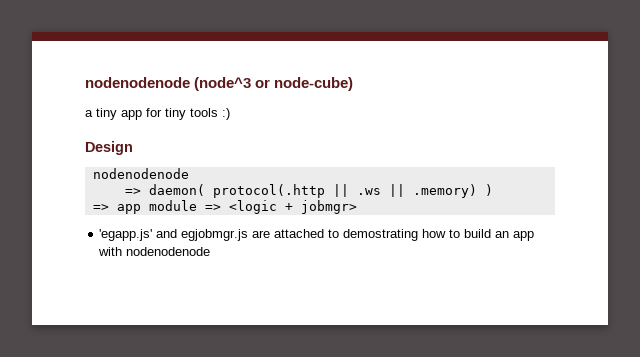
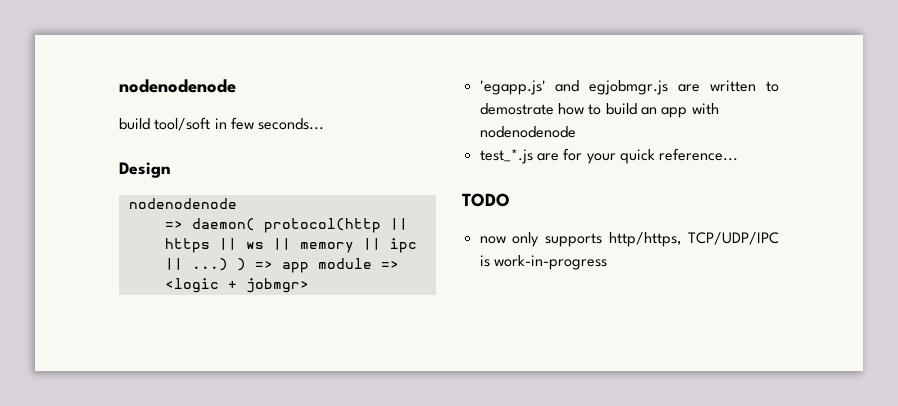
[85,77,354,91] [85,108,230,120] [85,141,133,155] [92,168,189,179] [124,184,477,198] nodenodenode (node^3 or node-cube) // a tiny app for tiny tools :) // Design // nodenodenode // => daemon( protocol(.http || .ws || .memory) -> [119,79,236,93] [119,117,325,131] [119,162,171,178] [128,198,237,209] [164,218,408,233] [164,238,417,253] [164,258,228,271] nodenodenode // build tool/soft in few seconds... // Design // nodenodenode // => daemon( protocol(http || https || ws || memory || ipc || ...)
(493, 190) // -> (246, 264) none
[274,229,419,241] attached to demostrating -> [710,80,779,92] [479,103,554,115] written to demostrate
(211, 251) none -> [479,148,739,164] [462,193,510,207] [479,232,779,247] [479,255,607,270] // test_*.js are for your quick reference... // TODO // now only supports http/https, TCP/UDP/IPC is work-in-progress

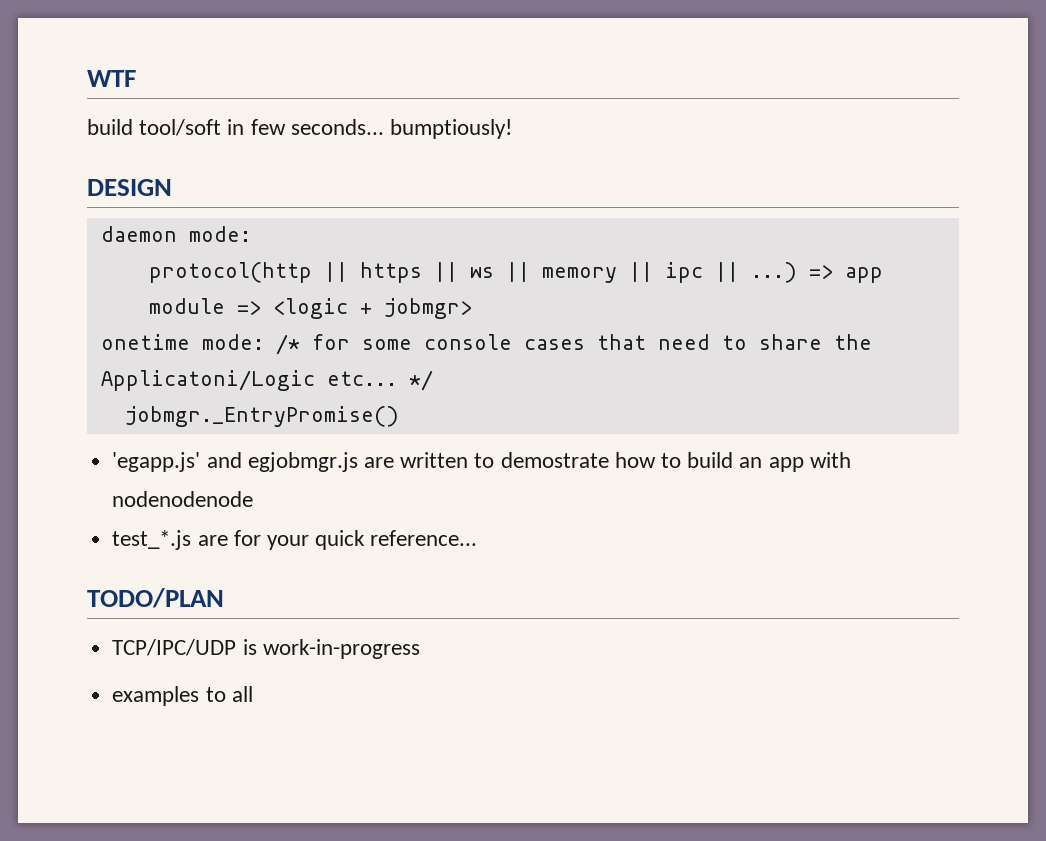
[119,79,236,93] nodenodenode -> [87,70,136,87] WTF
[119,162,171,178] [128,198,237,209] [164,218,255,231] // Design // nodenodenode // => daemon( -> [390,119,513,139] [87,179,172,196] [100,226,251,242] bumptiously! // DESIGN // daemon mode: //
[236,258,246,271] ) -> (797, 272) none
(309, 285) none -> [100,334,872,355] [100,370,433,391] [124,406,399,427] // onetime mode: /* for some console cases that need to share the Applicatoni/Logic etc... */ // jobmgr._EntryPromise()
[462,193,510,207] [479,232,779,247] TODO // now only supports http/https, TCP/UDP/IPC -> [87,588,224,608] [112,639,237,656] TODO/PLAN // TCP/IPC/UDP
(607, 262) none -> [112,686,253,706] // examples to all

